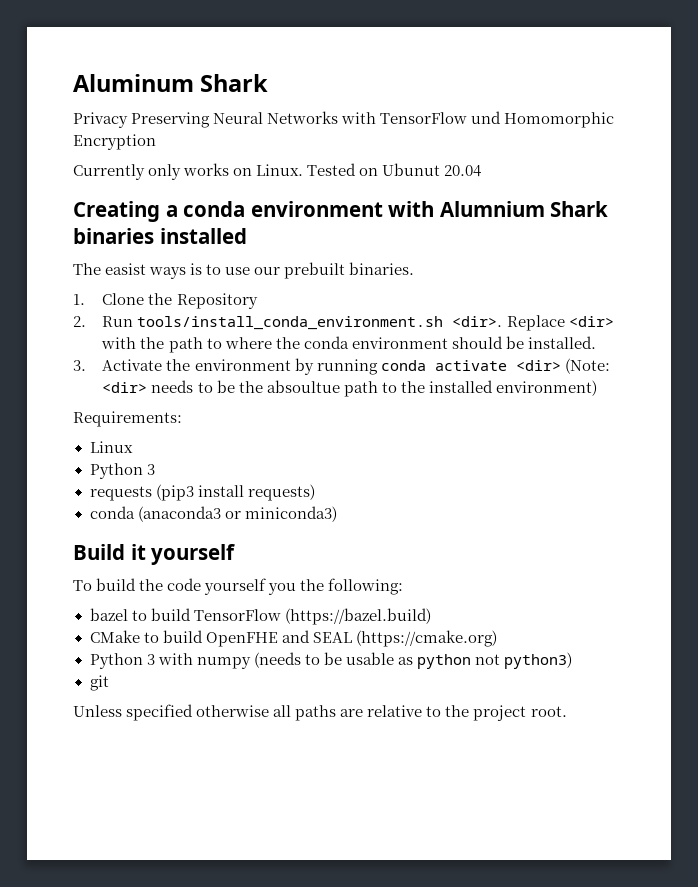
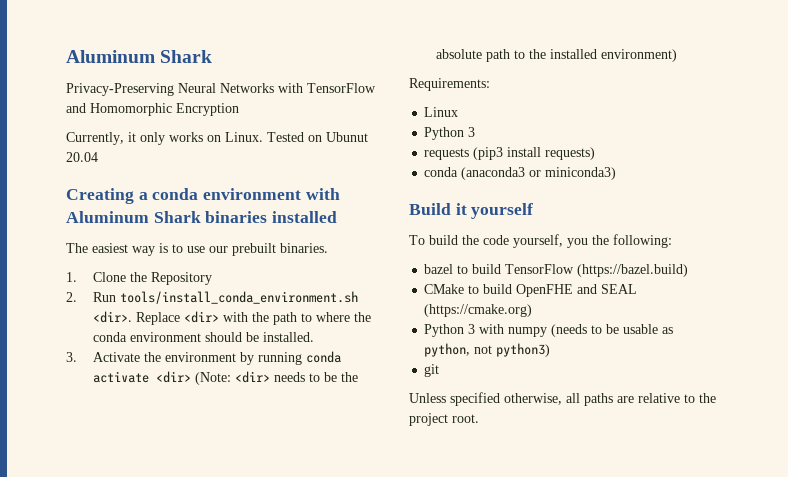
[73,112,211,128] Privacy Preserving -> [66,83,174,96] Privacy-Preserving
[471,111,502,124] und -> [66,103,86,113] and
[73,164,145,180] Currently -> [66,132,136,145] Currently, it
[439,201,545,217] Alumnium -> [66,211,149,223] Aluminum
[105,263,187,279] easist ways -> [92,243,155,256] easiest way
[266,380,340,393] absoultue -> [435,49,482,59] absolute
[204,578,267,595] yourself -> [513,234,563,248] yourself,
[416,654,471,669] python -> [424,343,471,357] python,
[196,705,270,717] otherwise -> [504,393,562,405] otherwise,

